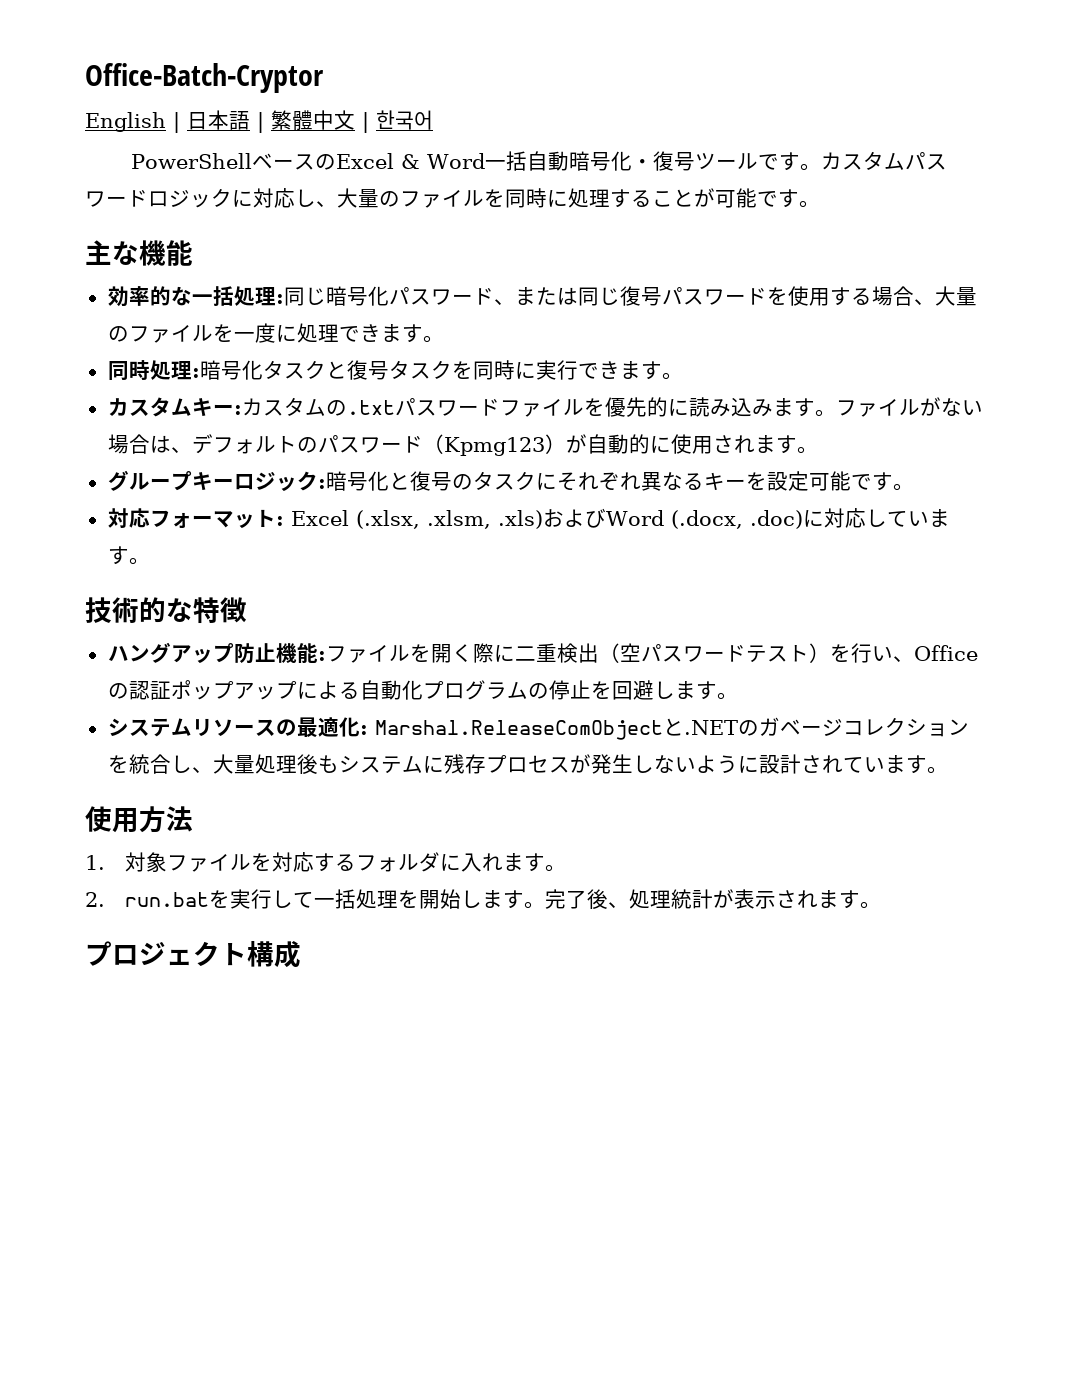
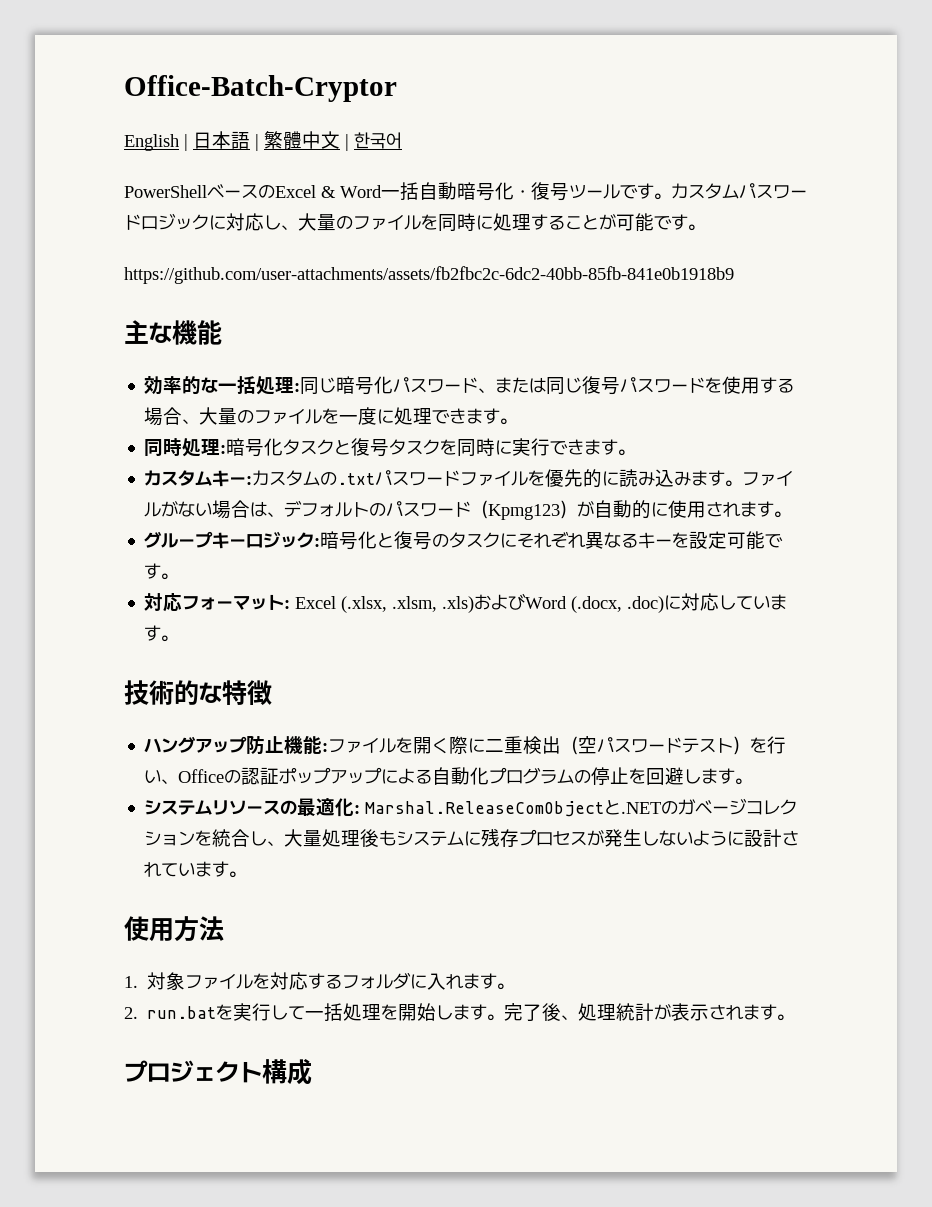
(820, 204) none -> [124,266,734,284] // https://github.com/user-attachments/assets/fb2fbc2c-6dc2-40bb-85fb-841e0b1918b9

